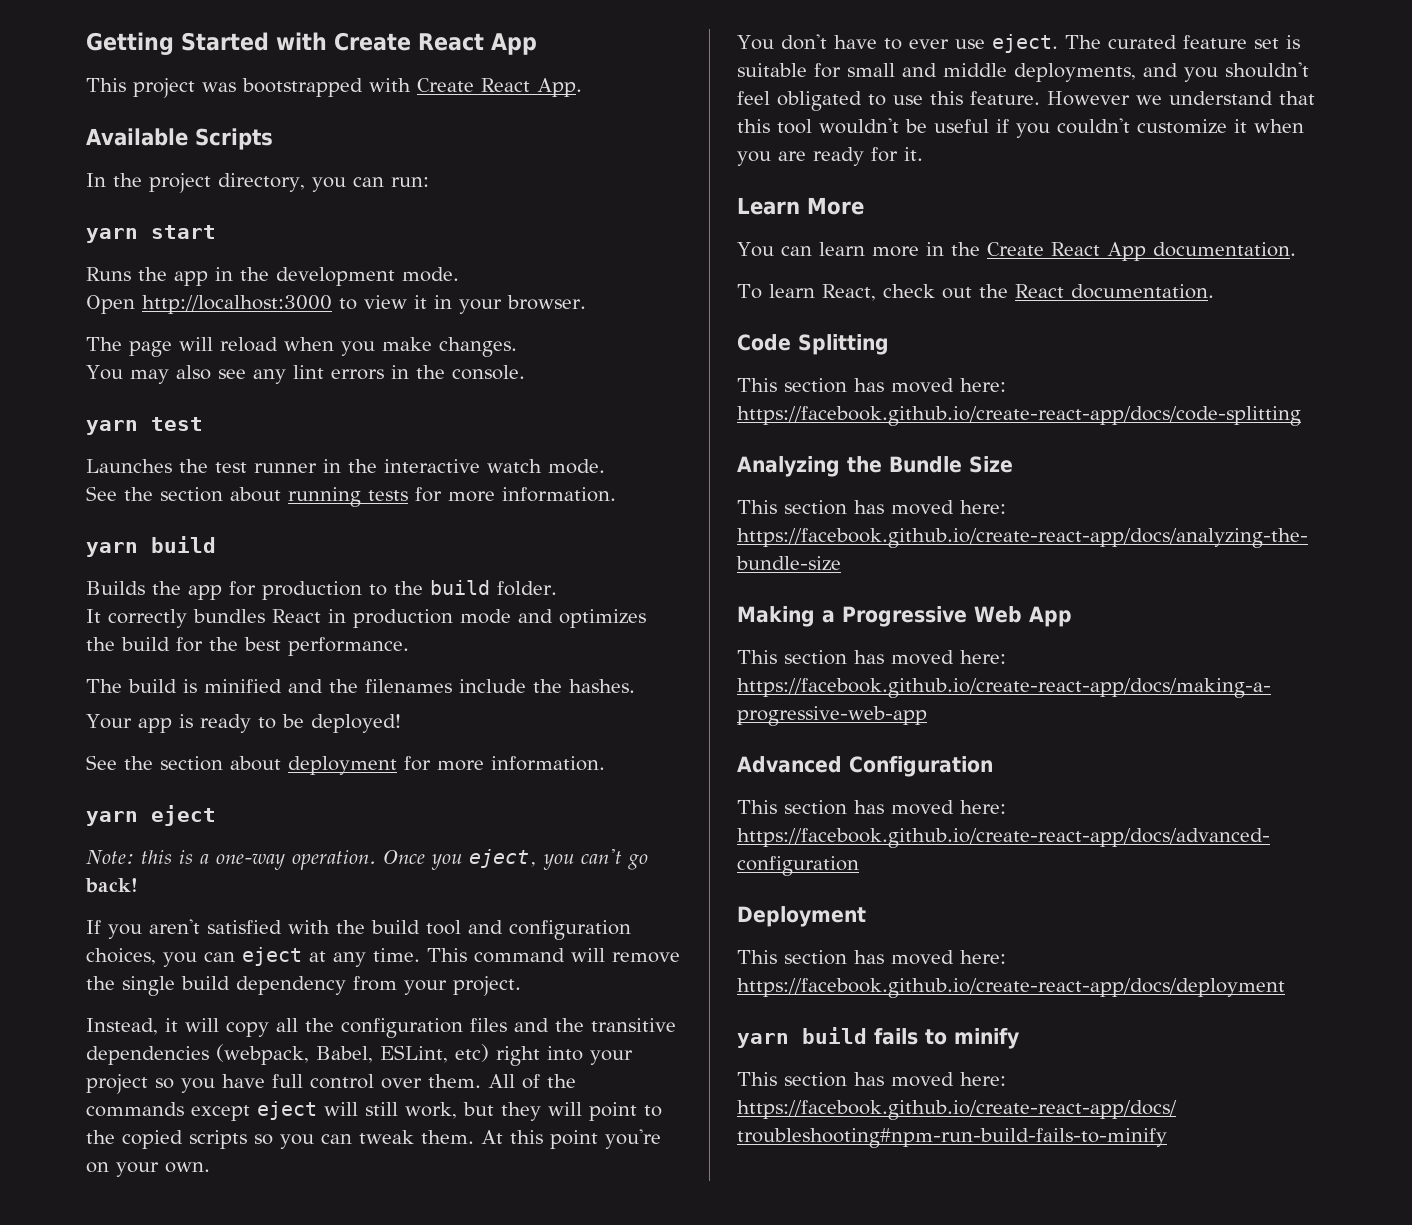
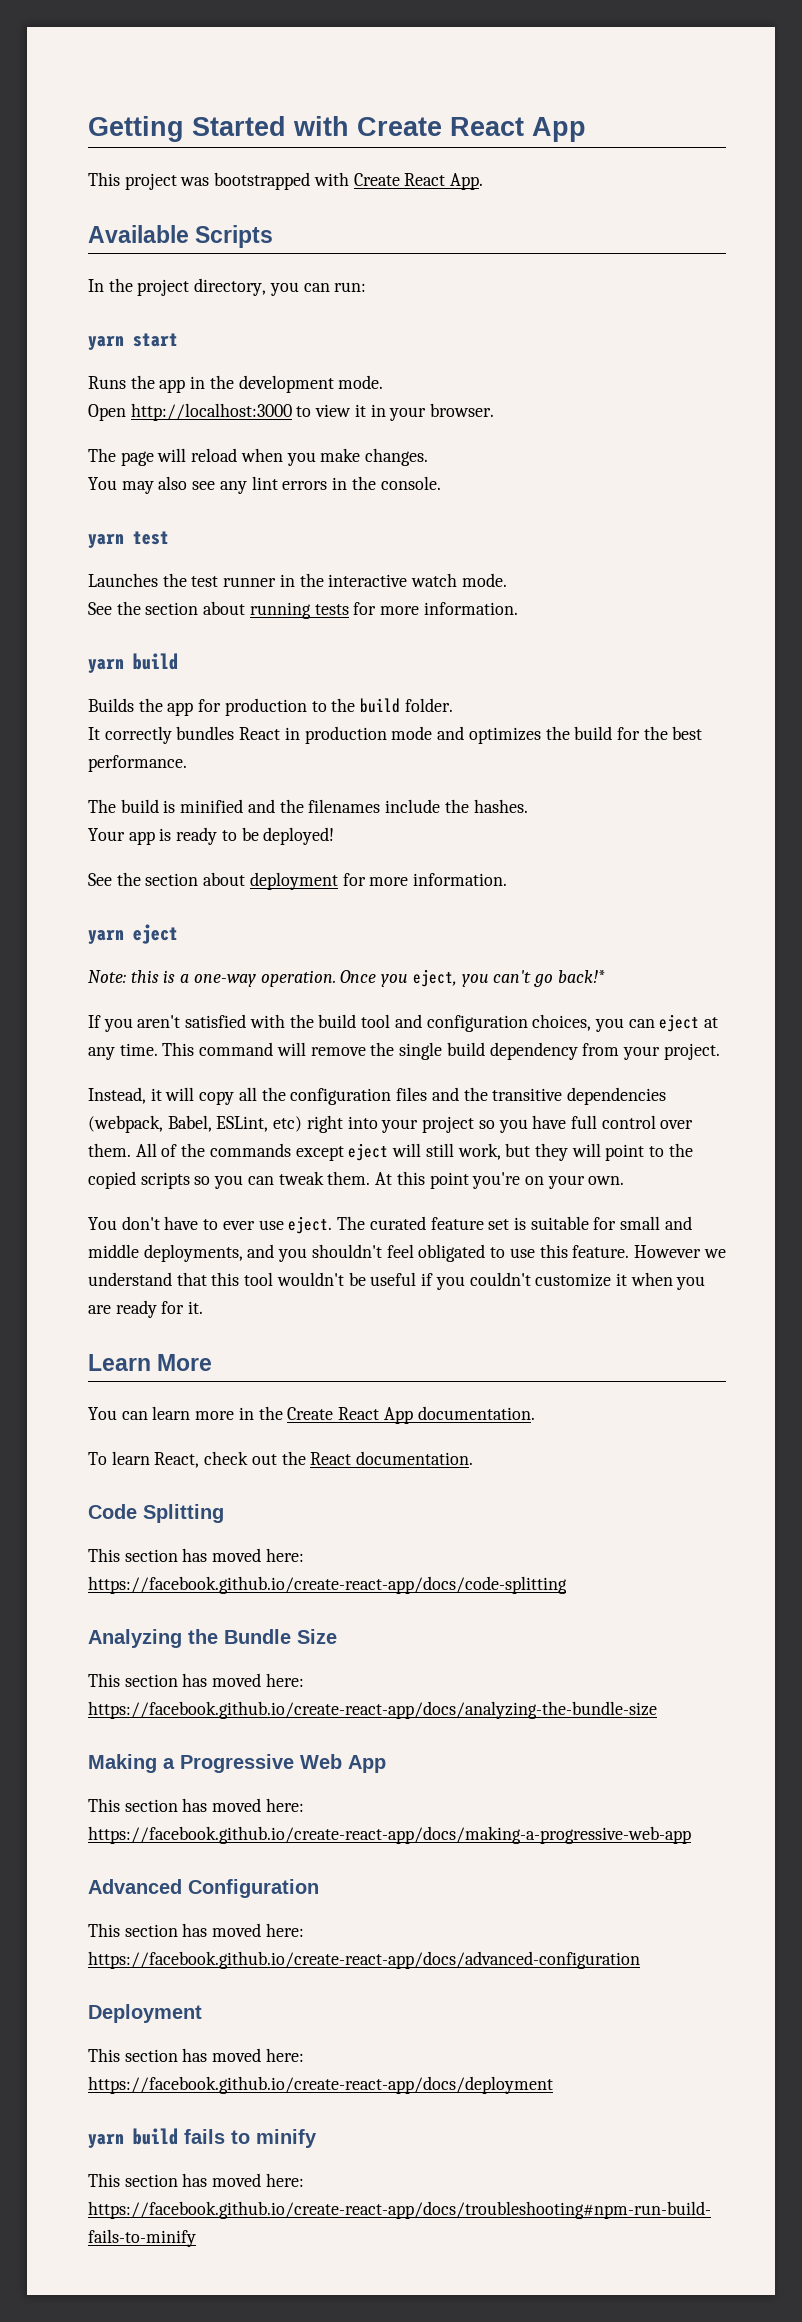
[85,878,138,893] back! -> [557,970,606,983] back!*

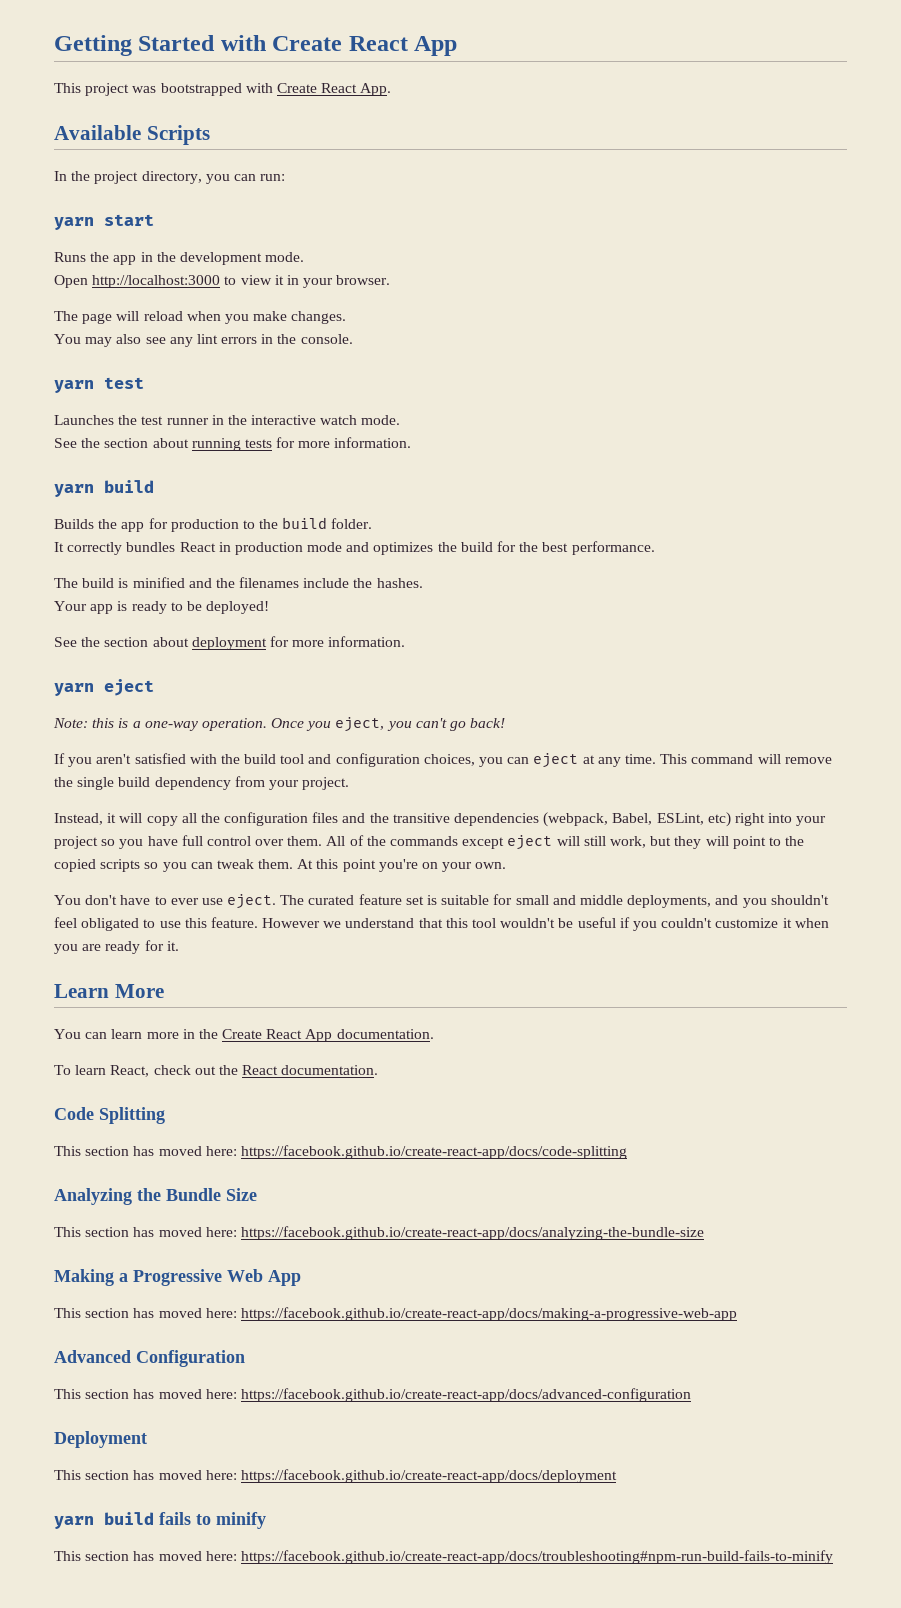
[557,970,606,983] back!* -> [470,718,506,728] back!

